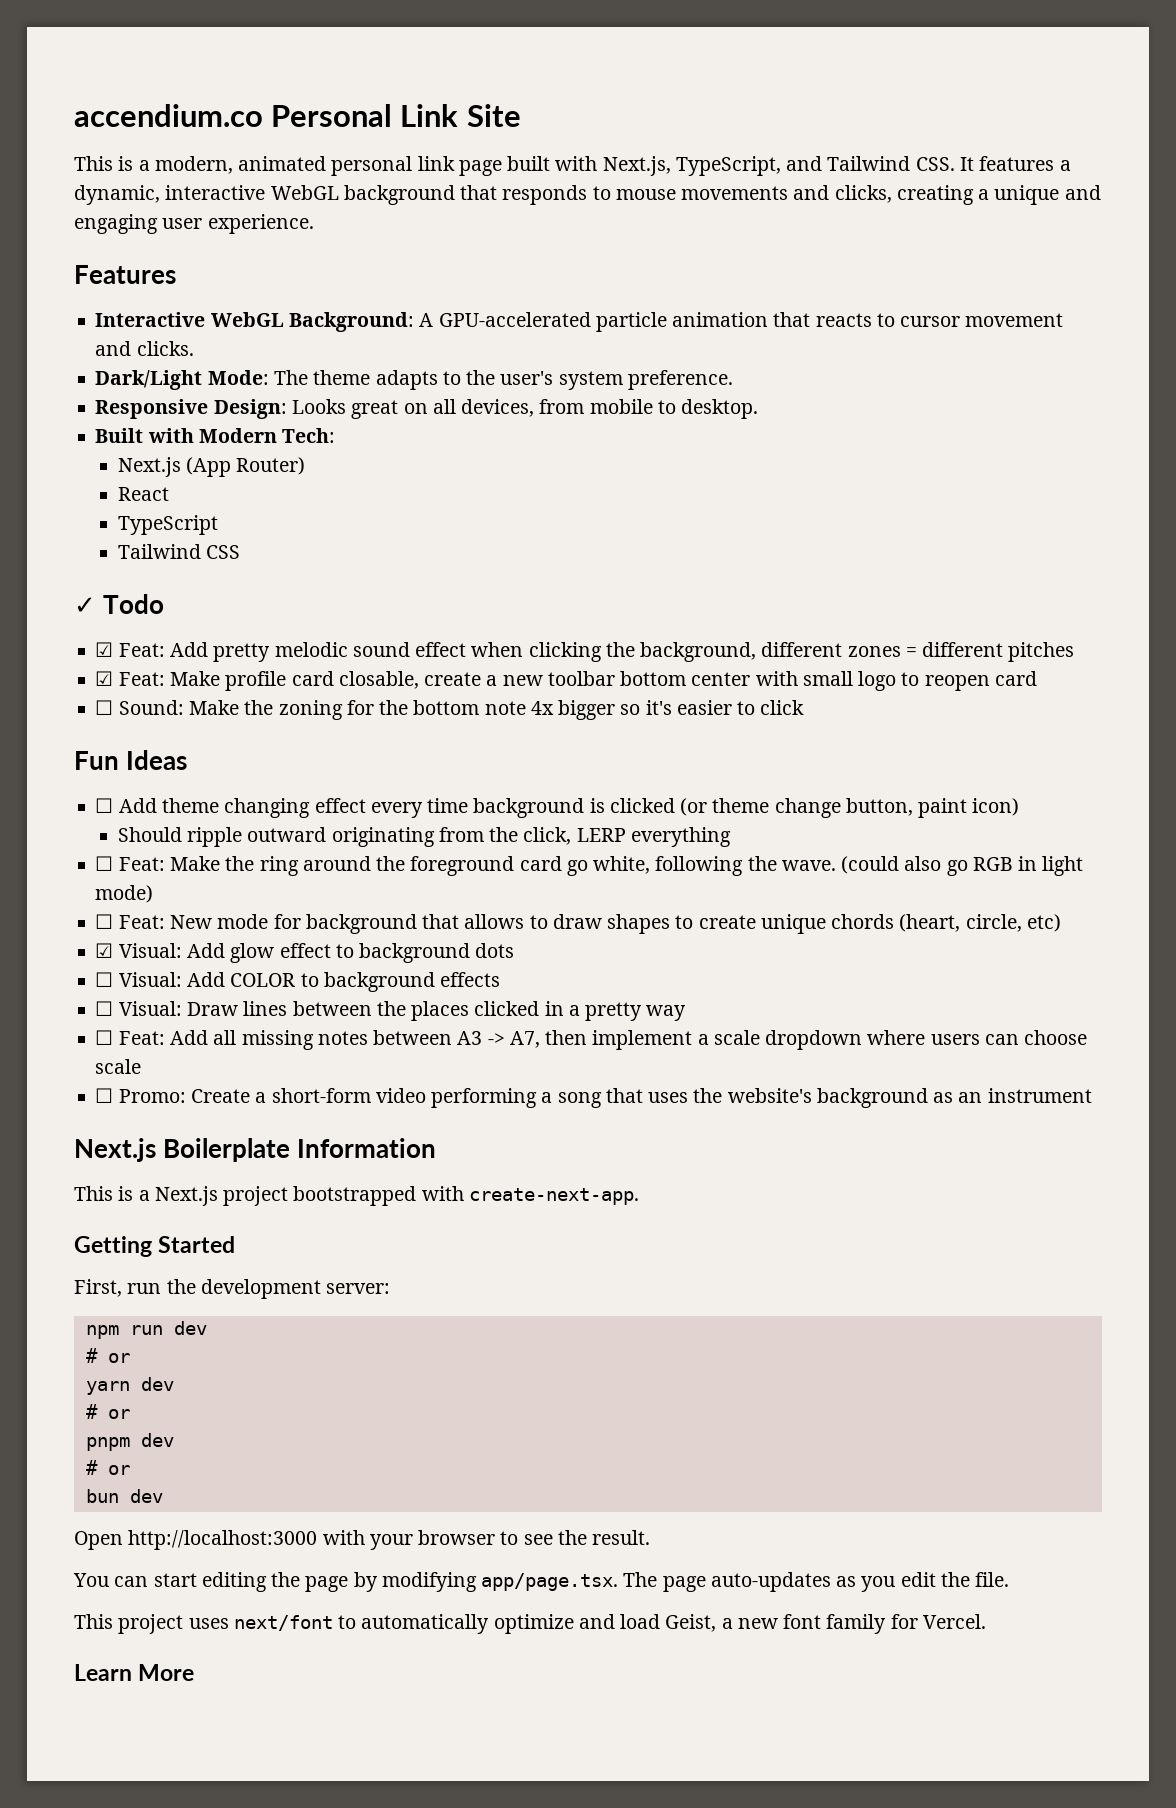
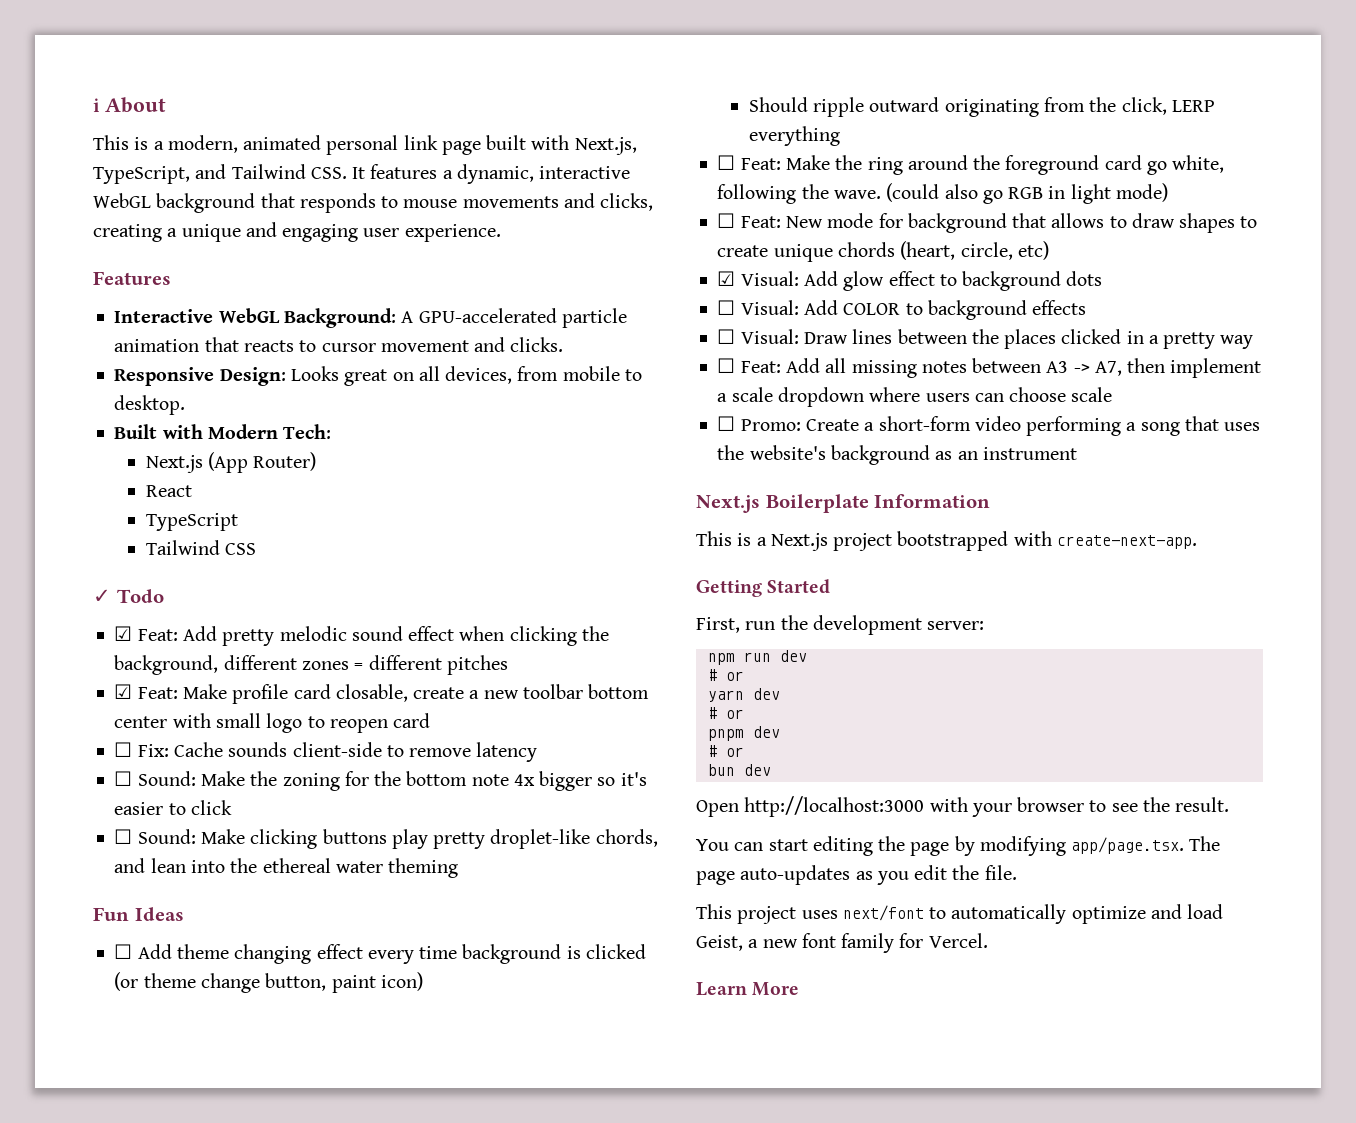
[74,104,521,127] accendium.co Personal Link Site -> [93,97,166,113] ℹ About
[95,370,733,390] // Dark/Light Mode: The theme adapts to the user's system preference. -> (564, 344) none
(1037, 678) none -> [114,742,538,762] // ☐ Fix: Cache sounds client-side to remove latency
(805, 707) none -> [114,829,658,849] [114,858,459,878] // ☐ Sound: Make clicking buttons play pretty droplet-like chords, and lean into the ethereal water theming

